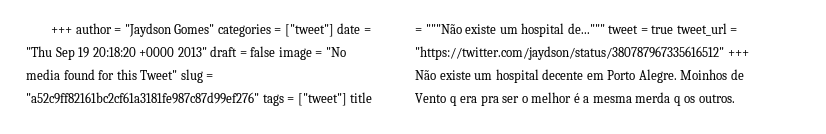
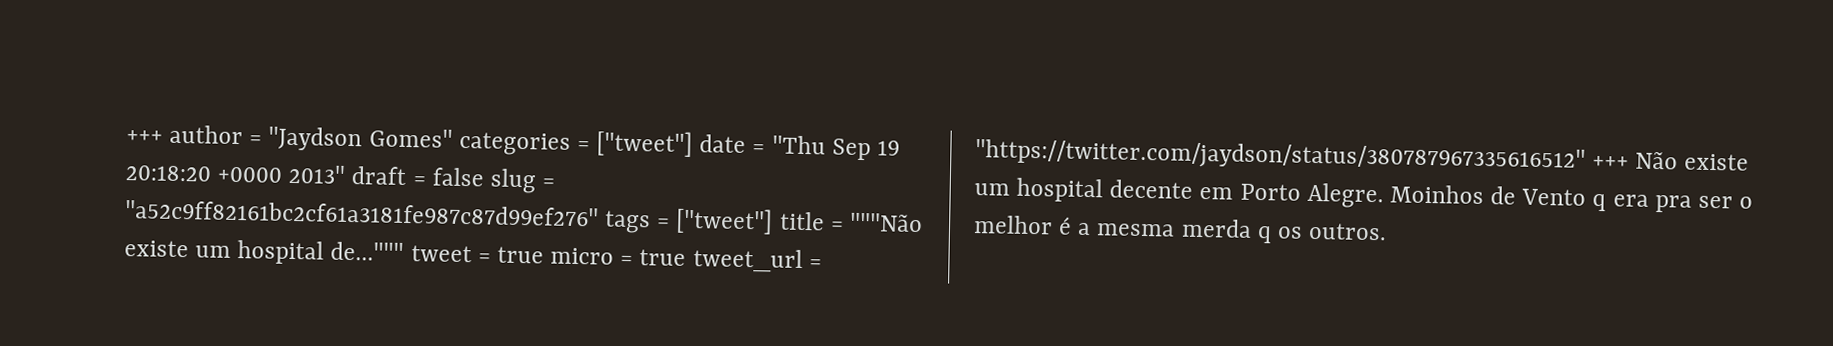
[278,47,346,60] [26,69,178,80] image = "No media found for this Tweet" -> (485, 177) none
(674, 29) none -> [550,247,687,266] micro = true

